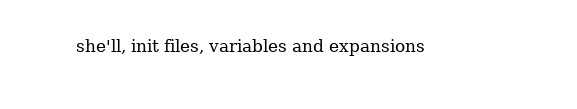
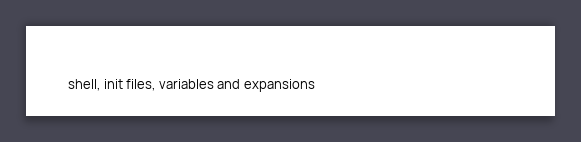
[76,39,126,54] she'll, -> [68,79,100,91] shell,

